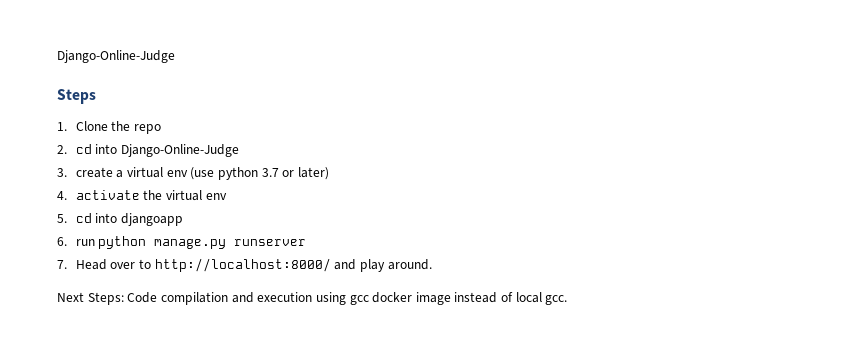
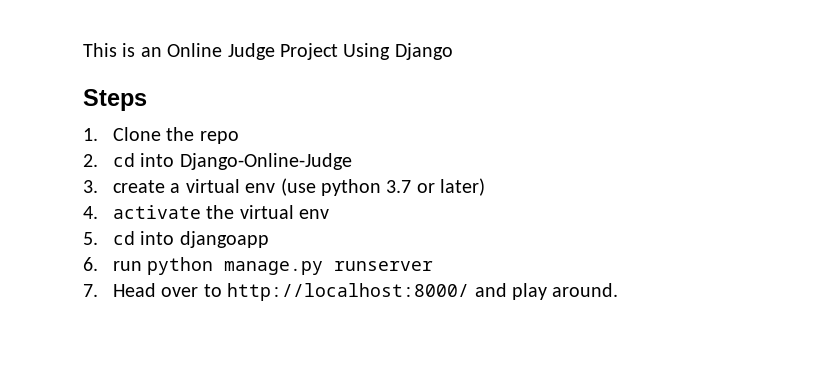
[57,50,175,63] Django-Online-Judge -> [83,43,453,60] This is an Online Judge Project Using Django
[57,292,568,305] // Next Steps: Code compilation and execution using gcc docker image instead of local gcc. -> (619, 290) none

